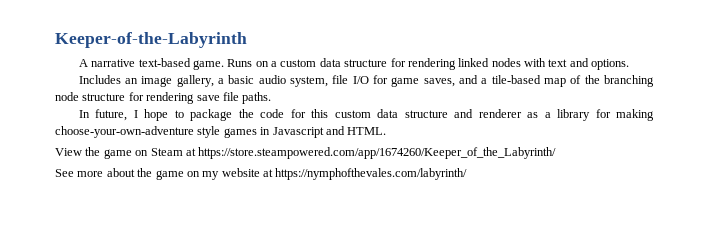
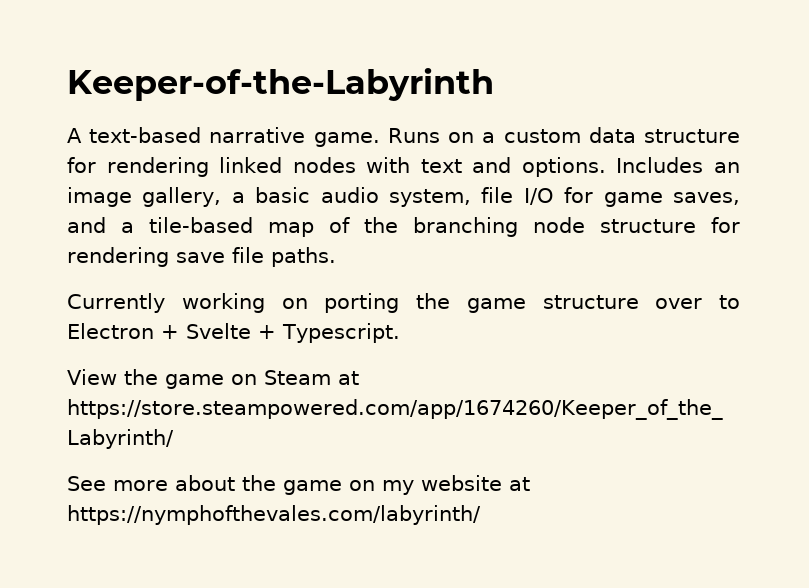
[91,58,191,67] narrative text-based -> [89,127,306,143] text-based narrative
(630, 64) // -> (606, 167) none
[78,109,654,121] [55,126,387,138] In future, I hope to package the code for this custom data structure and renderer as a library for making choose-your-own-adventure style games in Javascript and HTML. -> [67,293,740,313] [67,323,400,343] Currently working on porting the game structure over to Electron + Svelte + Typescript.

